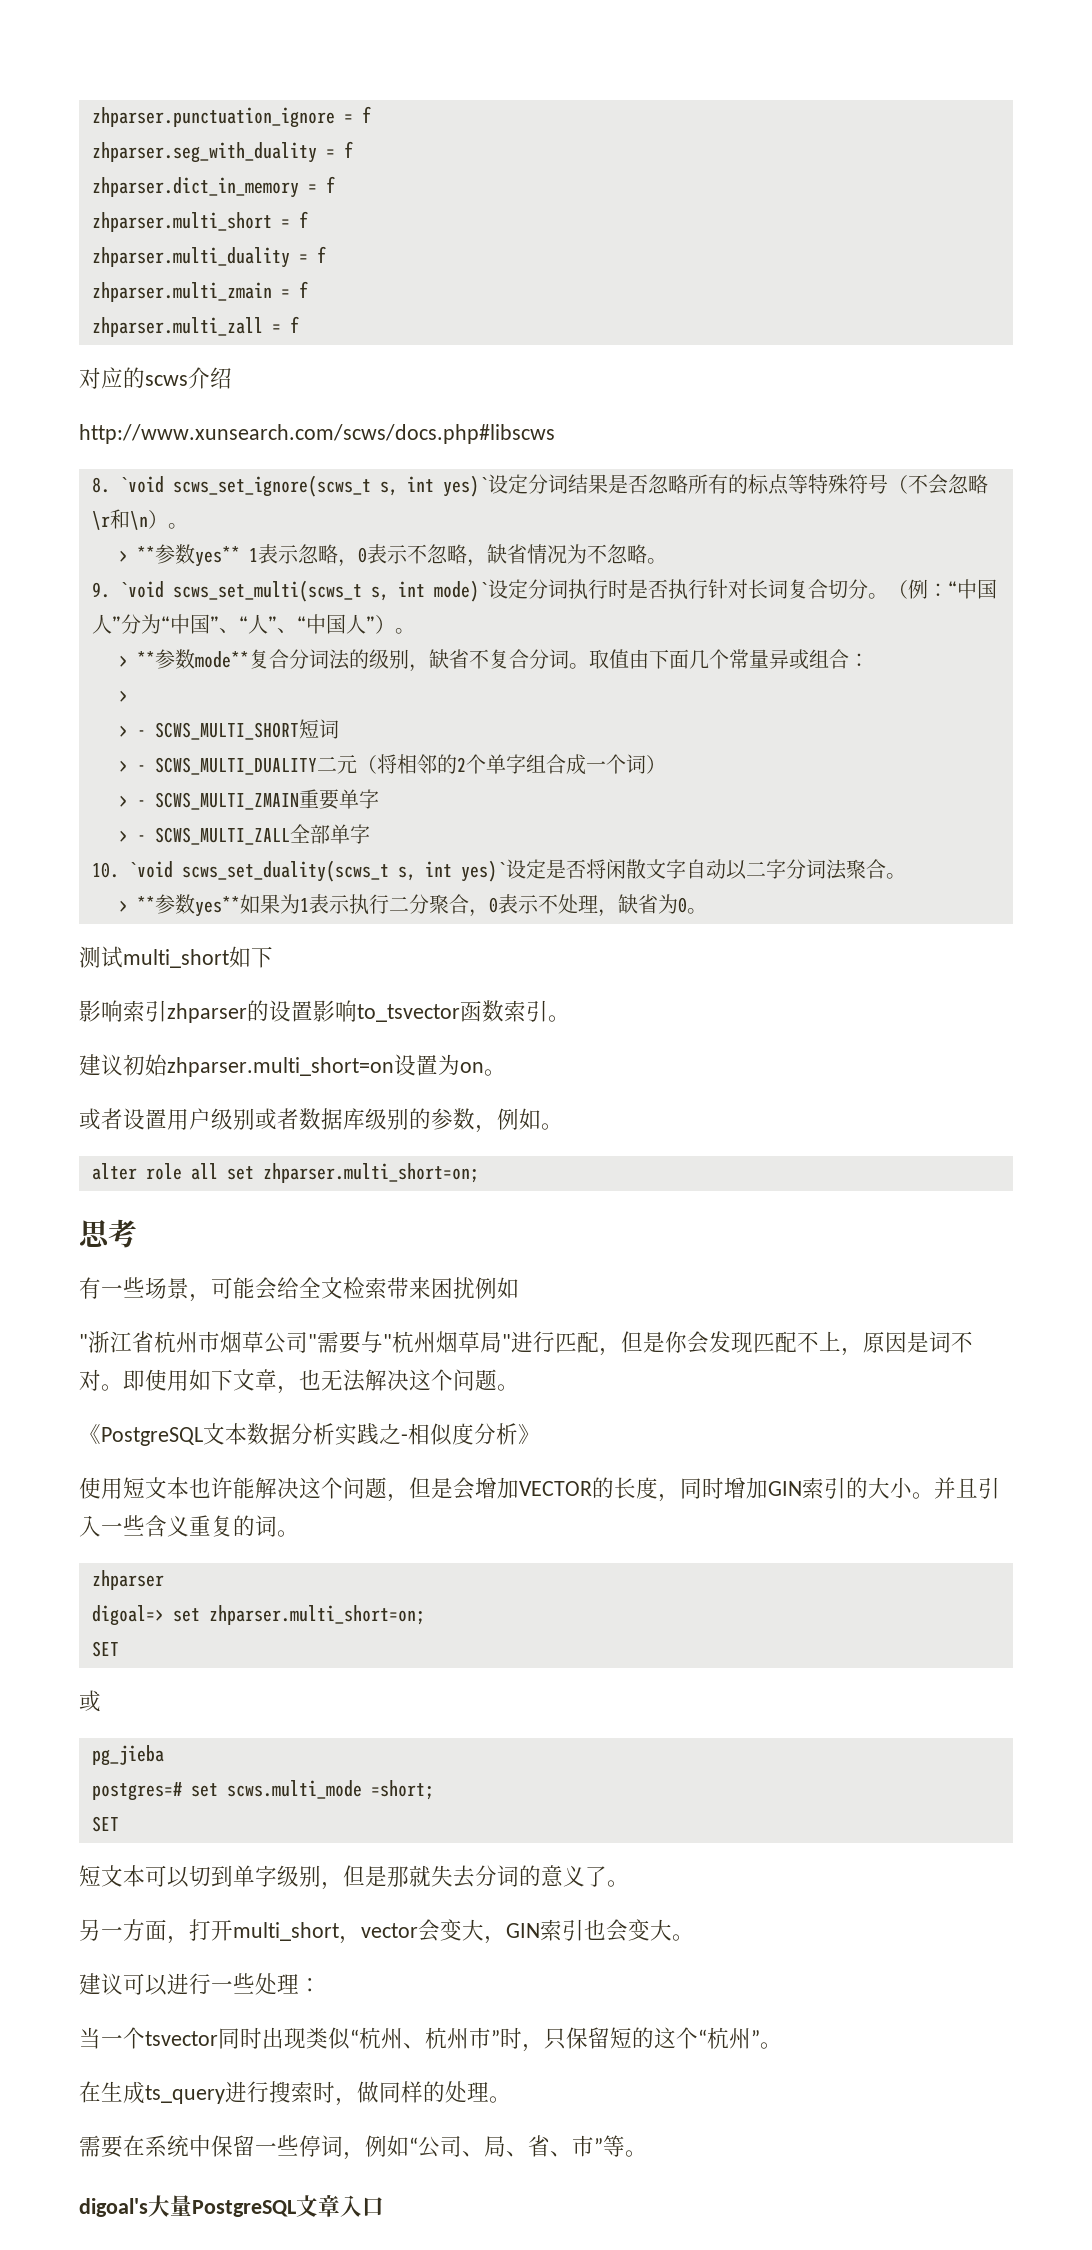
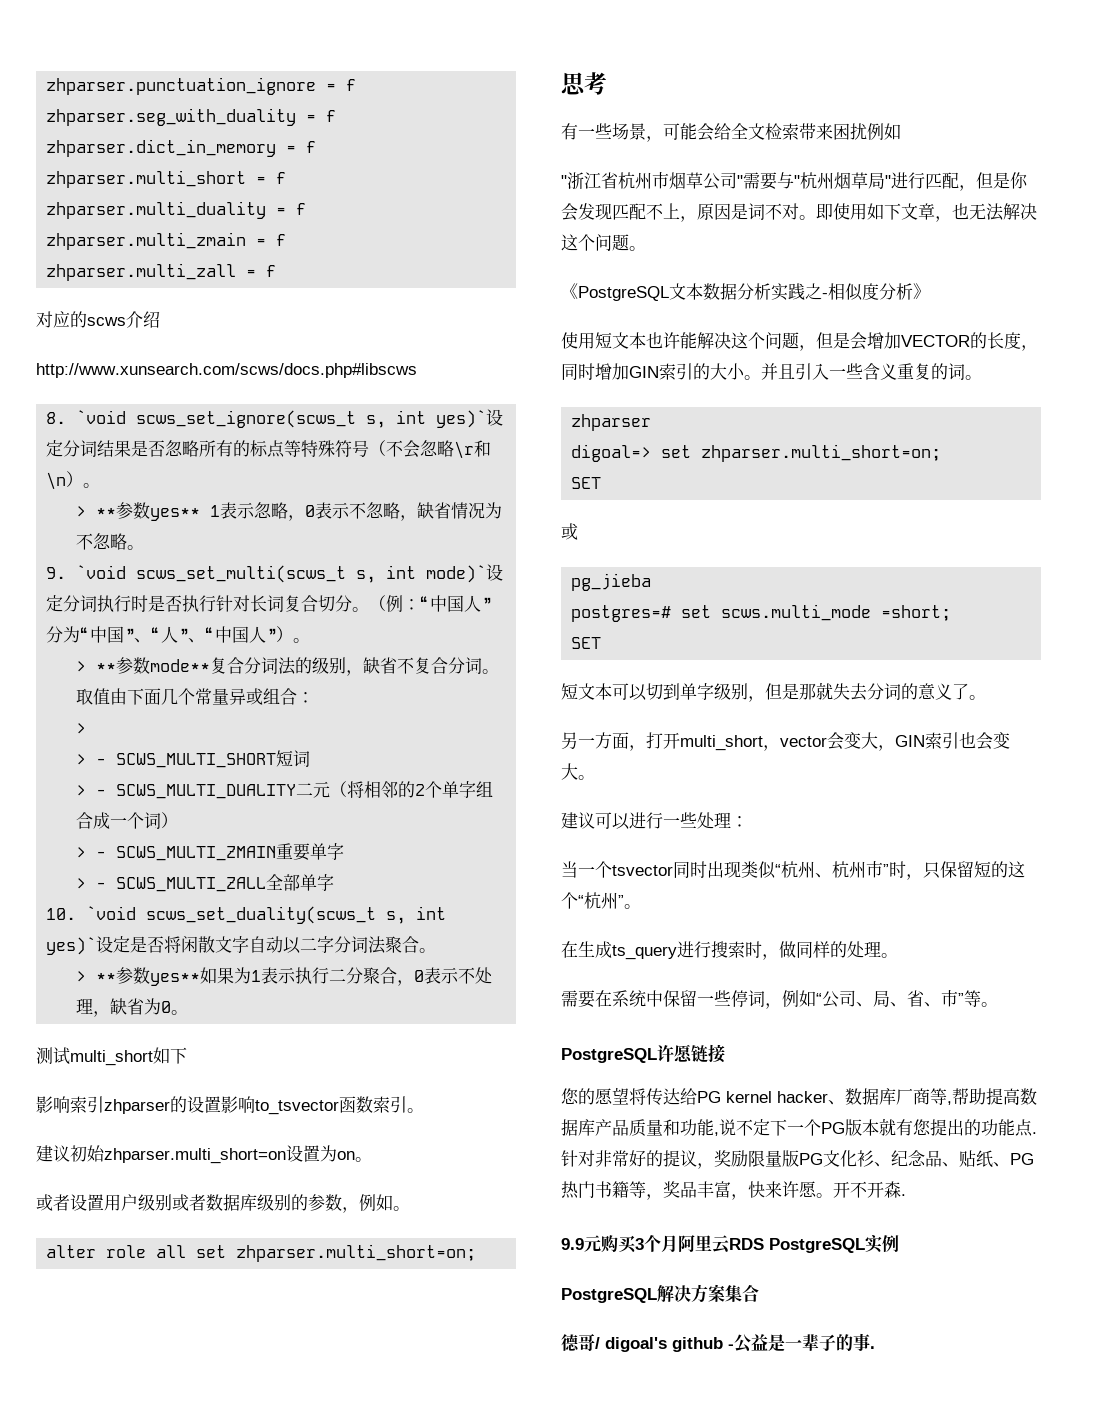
[79,2195,384,2217] digoal's大量PostgreSQL文章入口 -> [561,1044,725,1063] [561,1087,1037,1106] [561,1118,1037,1137] [561,1150,1034,1169] [561,1181,906,1200] [561,1235,899,1254] [561,1284,759,1303] [561,1333,875,1353] PostgreSQL许愿链接 // 您的愿望将传达给PG kernel hacker、数据库厂商等,帮助提高数据库产品质量和功能,说不定下一个PG版本就有您提出的功能点.针对非常好的提议，奖励限量版PG文化衫、纪念品、贴纸、PG热门书籍等，奖品丰富，快来许愿。开不开森. // 9.9元购买3个月阿里云RDS PostgreSQL实例 // PostgreSQL解决方案集合 // 德哥/ digoal's github -公益是一辈子的事.

